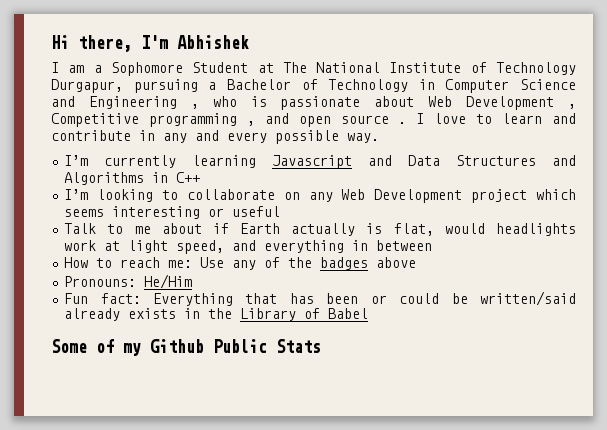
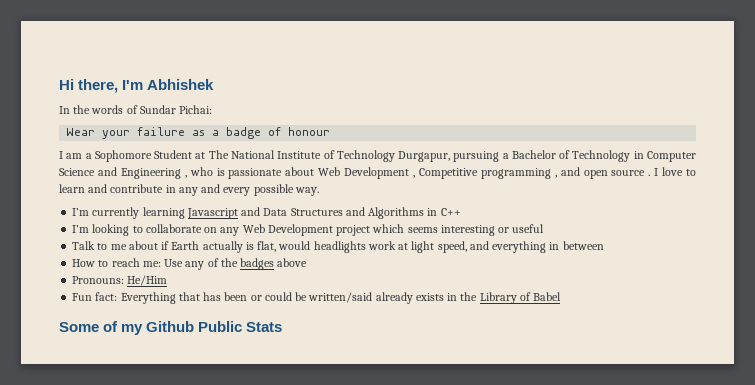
(249, 42) none -> [59,105,213,114] [66,127,331,139] // In the words of Sundar Pichai: // Wear your failure as a badge of honour

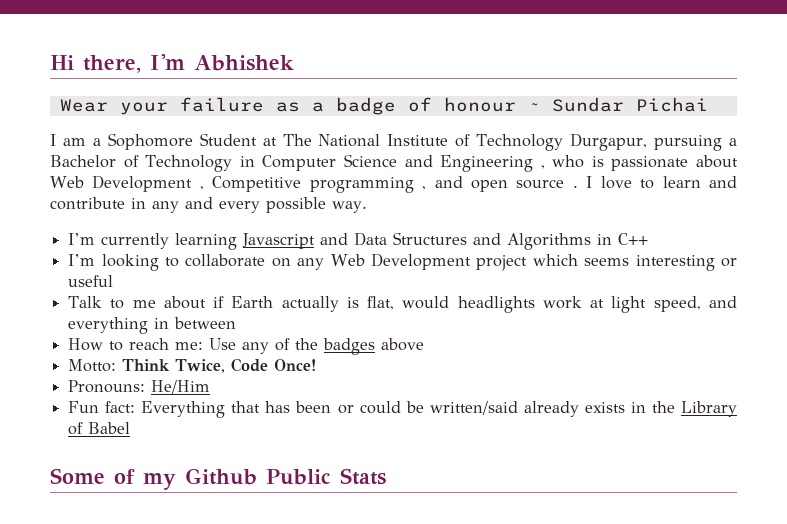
[59,105,213,114] // In the words of Sundar Pichai: -> (294, 63) none
(331, 131) none -> [527,97,708,112] ~ Sundar Pichai
(308, 262) none -> [68,358,317,373] // Motto: Think Twice, Code Once!

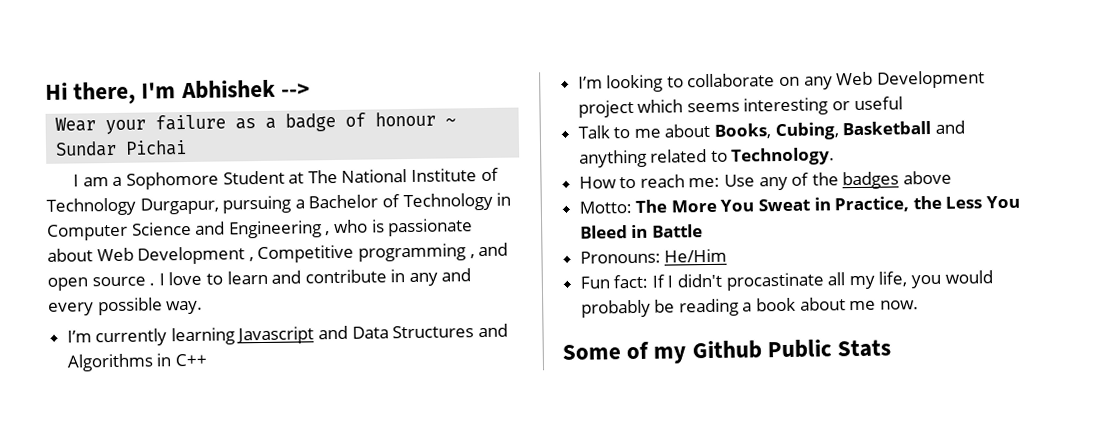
(294, 63) none -> [280,83,310,97] -->
[213,296,737,313] [68,317,237,334] if Earth actually is flat, would headlights work at light speed, and everything in between -> [714,120,965,141] [578,147,836,168] Books, Cubing, Basketball and anything related to Technology.
[122,358,317,373] [68,380,211,394] [68,401,738,418] [68,422,131,435] Think Twice, Code Once! // Pronouns: He/Him // Fun fact: Everything that has been or could be written/said already exists in the Library of Babel -> [635,195,1020,213] [579,224,703,239] [579,248,728,264] [579,270,993,291] [580,297,919,318] The More You Sweat in Practice, the Less You Bleed in Battle // Pronouns: He/Him // Fun fact: If I didn't procastinate all my life, you would probably be reading a book about me now.

